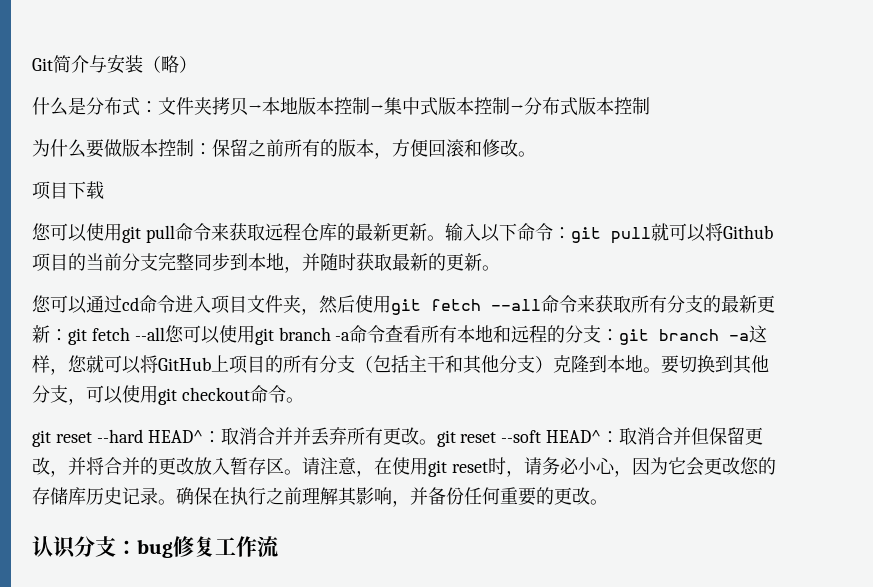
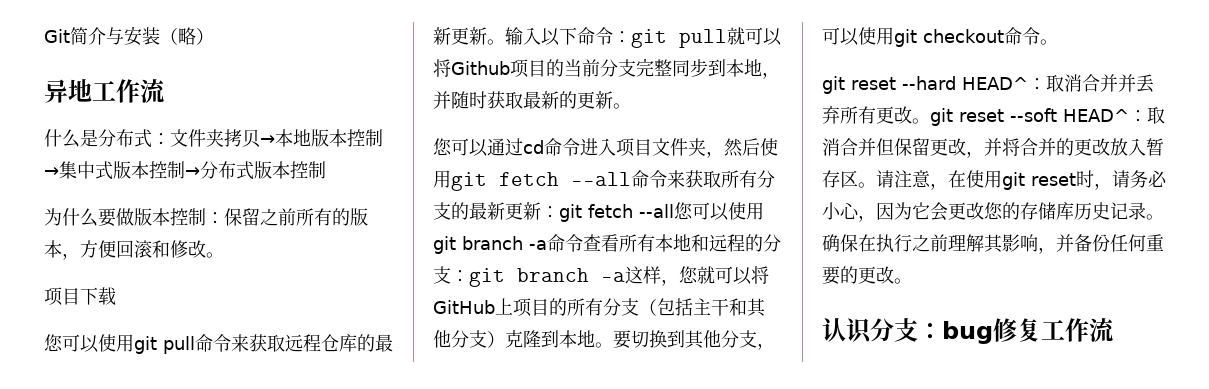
(197, 64) none -> [44,79,165,103] // 异地工作流

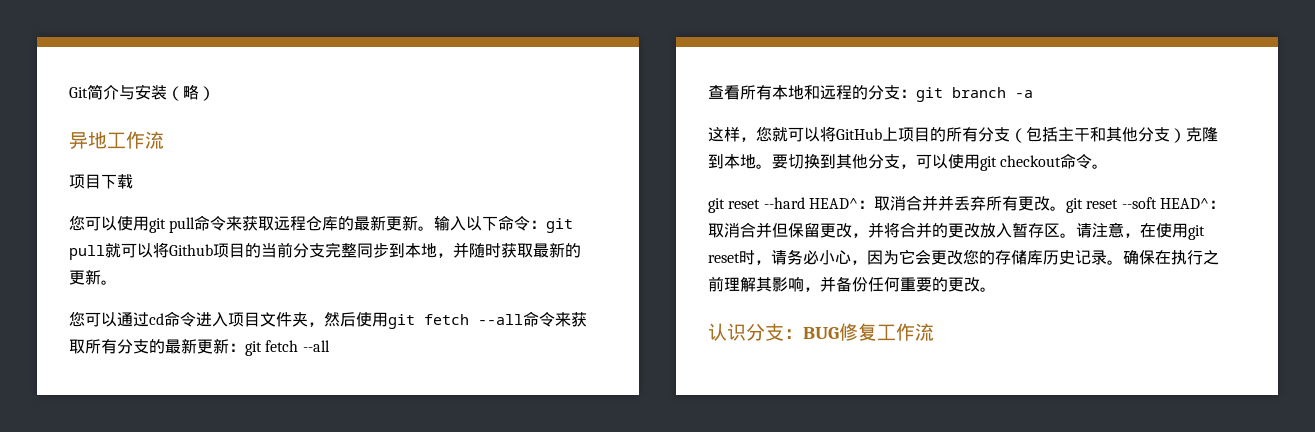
[44,129,383,148] [44,161,326,180] [44,208,368,227] [44,240,224,260] // 什么是分布式：文件夹拷贝→本地版本控制→集中式版本控制→分布式版本控制 // 为什么要做版本控制：保留之前所有的版本，方便回滚和修改。 -> (164, 140) none
[674,202,764,221] [433,234,583,254] 您可以使用git branch -a命令 -> (330, 346) //
(625, 277) none -> (1033, 94) //
[942,321,993,344] bug -> [803,327,839,339] BUG

